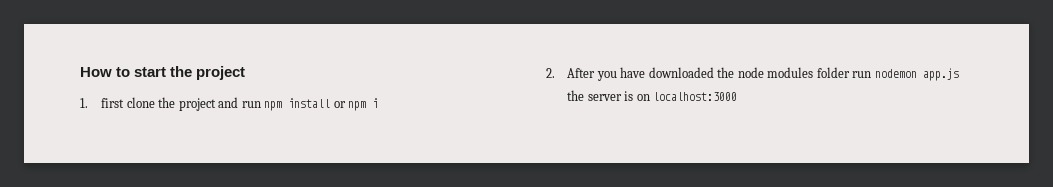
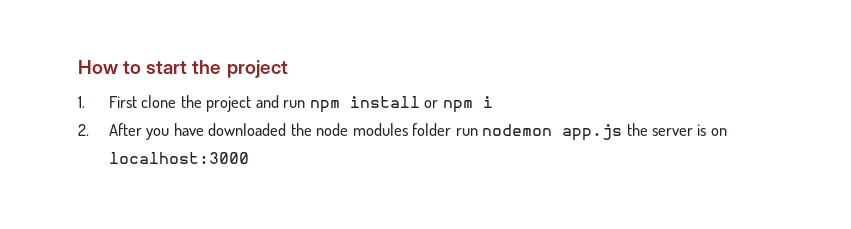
[101,98,125,108] first -> [108,96,137,108] First

